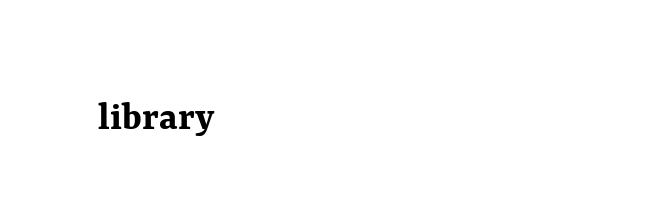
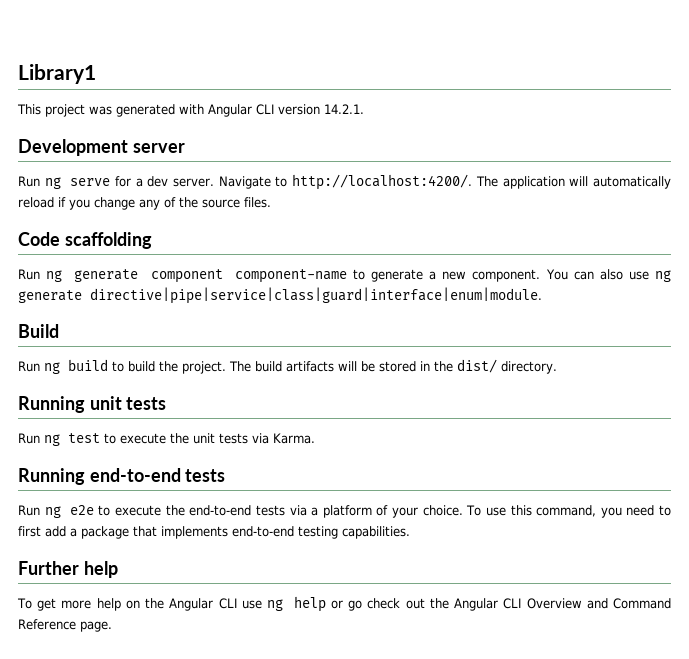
[98,102,215,136] library -> [18,64,96,84] [17,104,364,117] [18,139,185,156] [18,174,671,190] [18,197,271,210] [18,232,152,249] [18,269,672,283] [18,287,542,304] [18,324,59,338] [18,359,557,374] [18,396,167,413] [18,433,315,446] [18,468,226,485] [18,505,671,518] [18,526,410,539] [18,561,118,578] [17,596,671,612] [18,619,112,632] Library1 // This project was generated with Angular CLI version 14.2.1. // Development server // Run ng serve for a dev server. Navigate to http://localhost:4200/. The application will automatically reload if you change any of the source files. // Code scaffolding // Run ng generate component component-name to generate a new component. You can also use ng generate directive|pipe|service|class|guard|interface|enum|module. // Build // Run ng build to build the project. The build artifacts will be stored in the dist/ directory. // Running unit tests // Run ng test to execute the unit tests via Karma. // Running end-to-end tests // Run ng e2e to execute the end-to-end tests via a platform of your choice. To use this command, you need to first add a package that implements end-to-end testing capabilities. // Further help // To get more help on the Angular CLI use ng help or go check out the Angular CLI Overview and Command Reference page.

